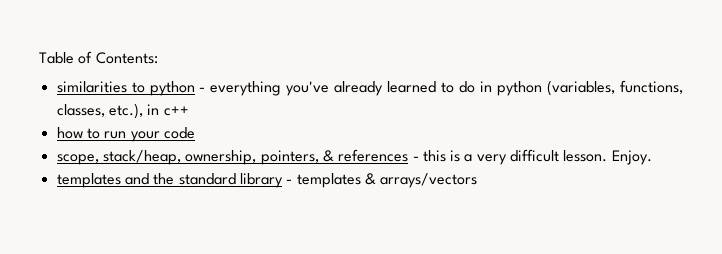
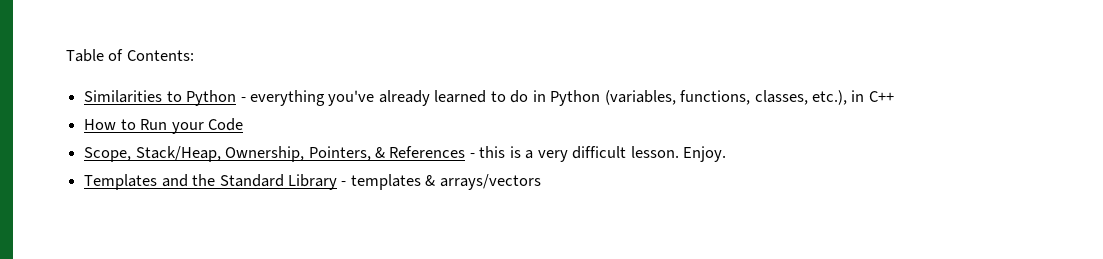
[56,81,195,96] similarities to python -> [84,90,237,106] Similarities to Python
[497,81,543,96] python -> [550,90,601,106] Python
[163,106,189,116] [56,127,195,142] [56,149,409,165] c++ // how to run your code // scope, stack/heap, ownership, pointers, & references -> [868,91,894,102] [84,118,243,134] [84,146,466,162] C++ // How to Run your Code // Scope, Stack/Heap, Ownership, Pointers, & References
[56,173,121,188] templates -> [84,174,158,190] Templates
[178,173,283,188] standard library -> [219,174,337,190] Standard Library

